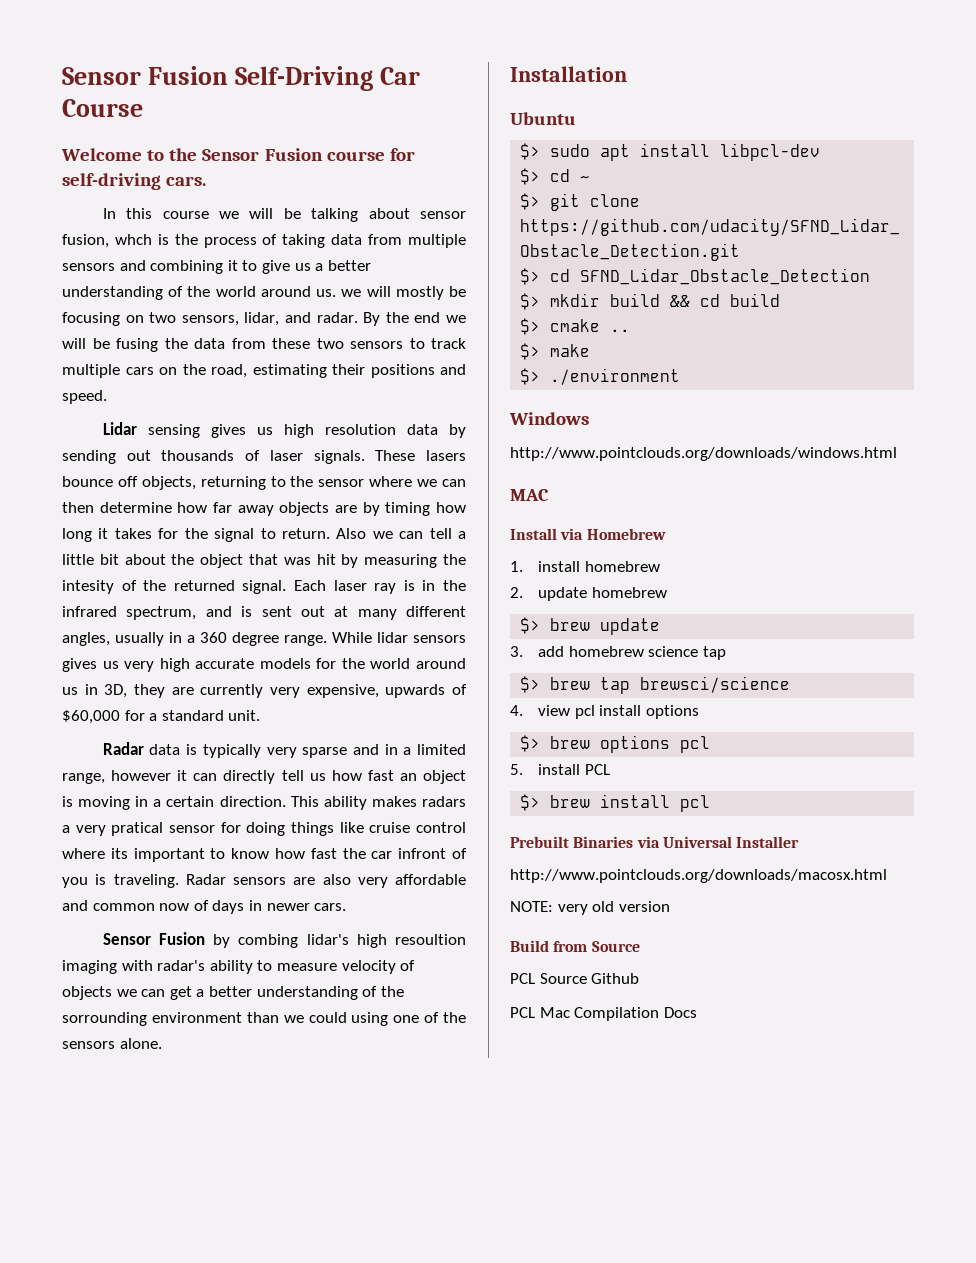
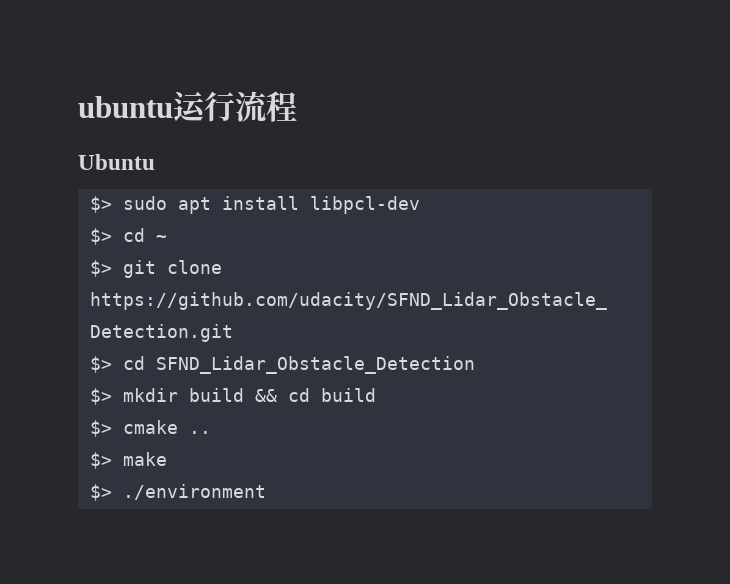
[62,66,420,91] [62,99,143,117] [61,148,415,161] [62,173,207,190] [102,208,466,222] [62,234,467,248] [62,260,371,274] [62,286,467,300] [62,312,467,326] [62,338,466,352] [62,364,466,378] [62,390,107,404] [102,422,466,438] [62,450,467,464] [62,476,467,490] [62,502,466,516] [62,528,467,542] [62,554,466,568] [62,580,467,594] [62,606,466,620] [62,632,466,646] [62,658,466,672] [62,684,467,698] [62,710,261,724] [102,742,466,758] [62,770,467,784] [62,796,466,810] [62,822,467,836] [62,848,467,862] [62,874,466,888] [62,900,347,914] [102,932,466,948] [62,960,416,974] [62,986,404,1000] [62,1012,466,1026] [62,1038,162,1049] [510,66,627,82] Sensor Fusion Self-Driving Car Course // Welcome to the Sensor Fusion course for self-driving cars. // In this course we will be talking about sensor fusion, whch is the process of taking data from multiple sensors and combining it to give us a better understanding of the world around us. we will mostly be focusing on two sensors, lidar, and radar. By the end we will be fusing the data from these two sensors to track multiple cars on the road, estimating their positions and speed. // Lidar sensing gives us high resolution data by sending out thousands of laser signals. These lasers bounce off objects, returning to the sensor where we can then determine how far away objects are by timing how long it takes for the signal to return. Also we can tell a little bit about the object that was hit by measuring the intesity of the returned signal. Each laser ray is in the infrared spectrum, and is sent out at many different angles, usually in a 360 degree range. While lidar sensors gives us very high accurate models for the world around us in 3D, they are currently very expensive, upwards of $60,000 for a standard unit. // Radar data is typically very sparse and in a limited range, however it can directly tell us how fast an object is moving in a certain direction. This ability makes radars a very pratical sensor for doing things like cruise control where its important to know how fast the car infront of you is traveling. Radar sensors are also very affordable and common now of days in newer cars. // Sensor Fusion by combing lidar's high resoultion imaging with radar's ability to measure velocity of objects we can get a better understanding of the sorrounding environment than we could using one of the sensors alone. // Installation -> [78,91,297,122] ubuntu运行流程
[509,412,589,425] [510,447,897,461] [510,489,549,501] [510,528,666,540] [510,561,660,572] [510,587,667,601] [520,617,661,635] [510,646,726,660] [520,676,791,694] [510,705,699,719] [520,735,711,753] [510,764,610,775] [520,794,711,812] [510,836,800,848] [510,869,887,883] [510,901,670,915] [510,940,640,952] [510,973,640,984] [510,1007,697,1021] // Windows // http://www.pointclouds.org/downloads/windows.html // MAC // Install via Homebrew // 1. install homebrew // 2. update homebrew // $> brew update // 3. add homebrew science tap // $> brew tap brewsci/science // 4. view pcl install options // $> brew options pcl // 5. install PCL // $> brew install pcl // Prebuilt Binaries via Universal Installer // http://www.pointclouds.org/downloads/macosx.html // NOTE: very old version // Build from Source // PCL Source Github // PCL Mac Compilation Docs -> (266, 492) none

